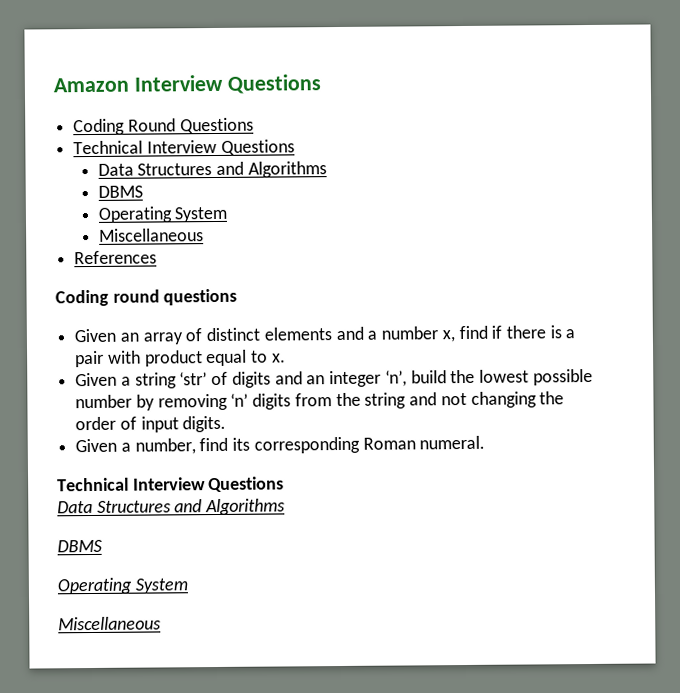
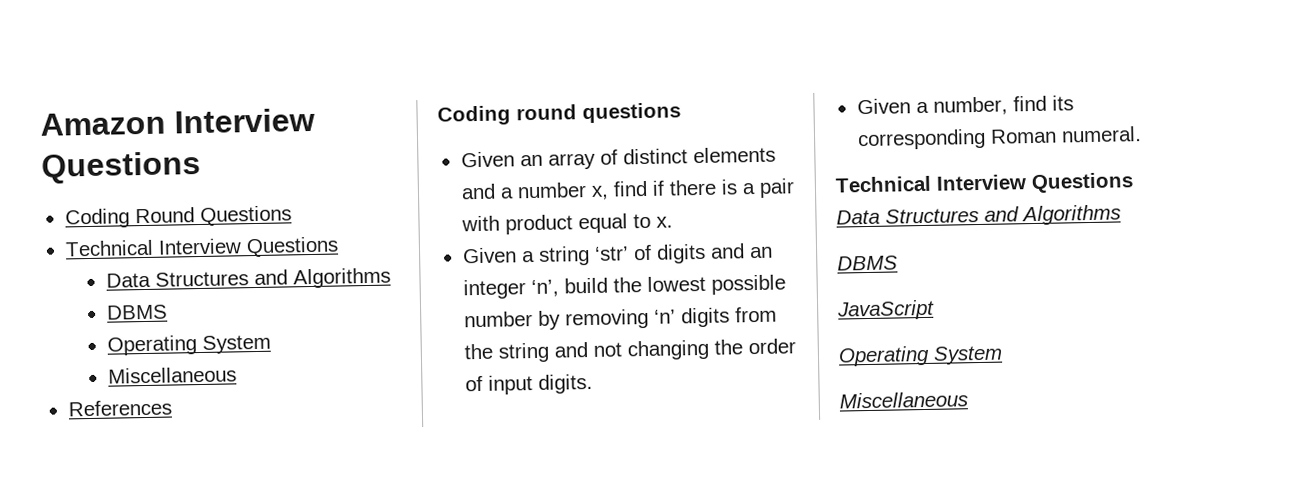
(103, 546) none -> [836,299,935,321] // JavaScript

